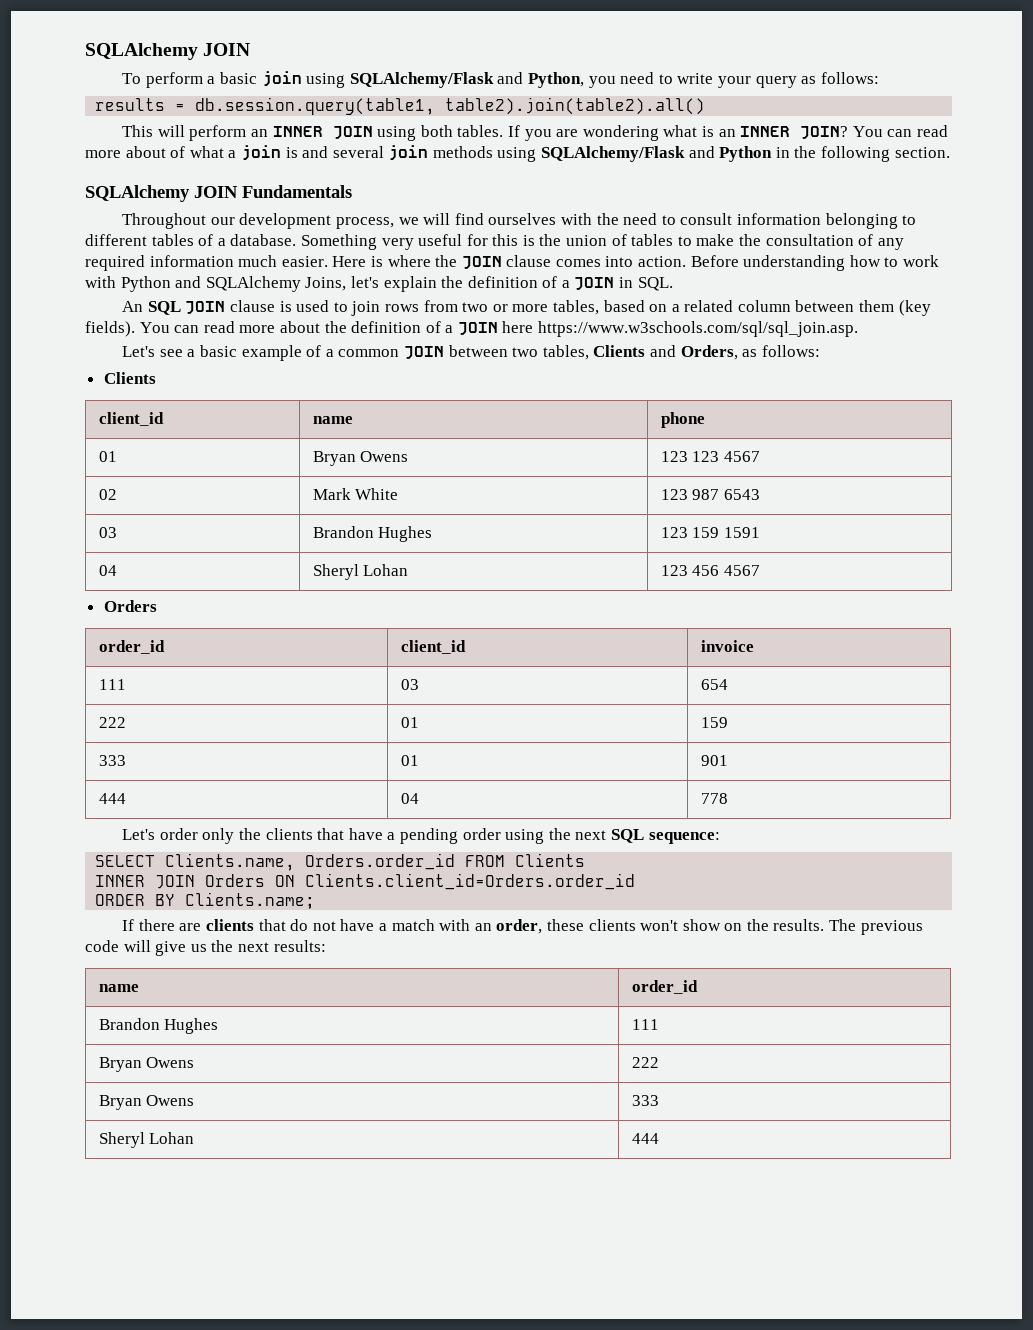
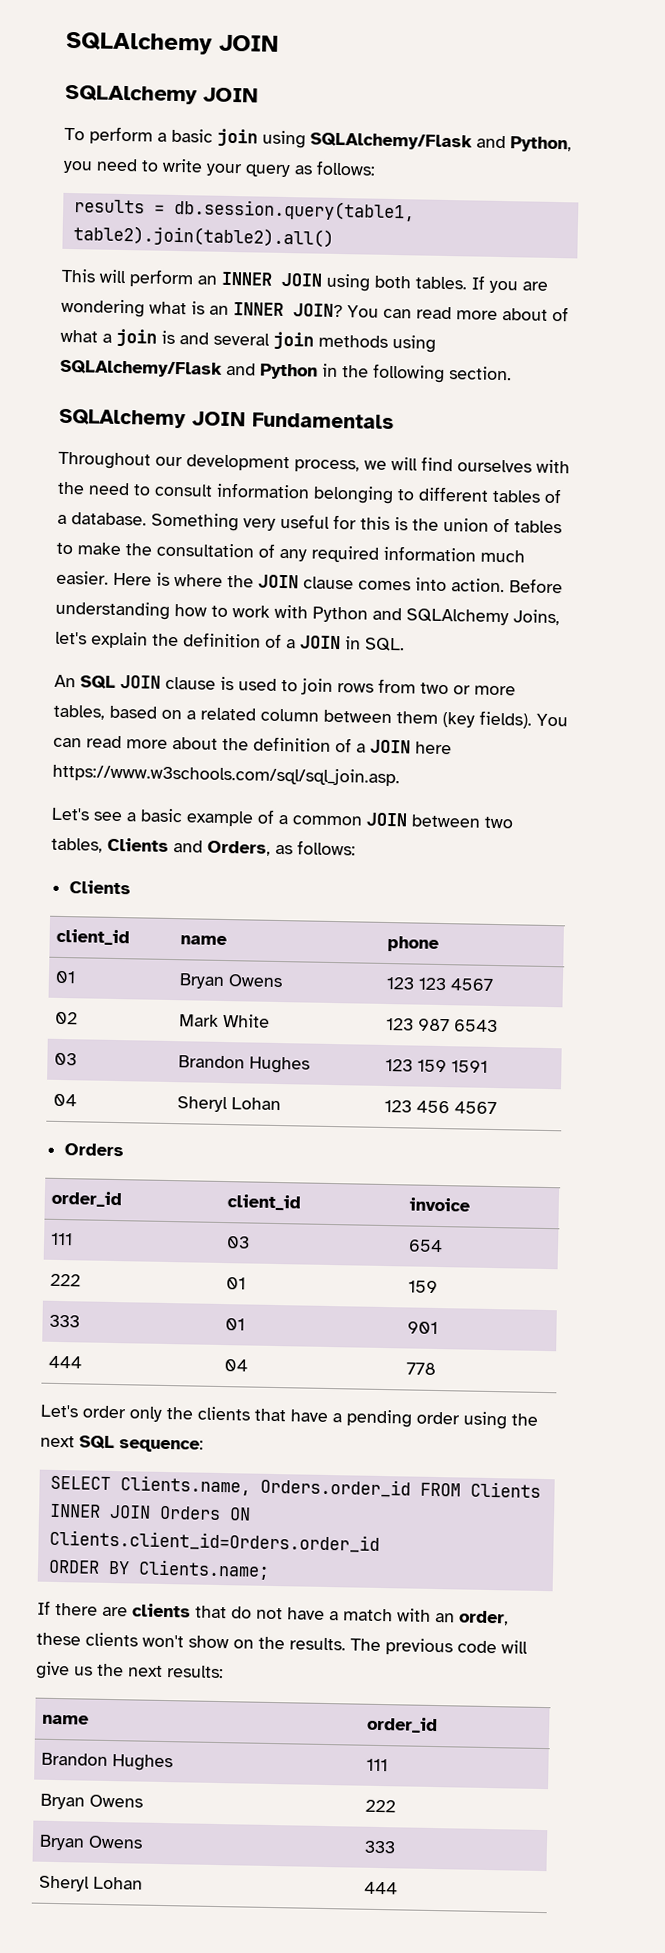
[85,43,251,60] SQLAlchemy JOIN -> [66,31,279,55] [65,84,258,105] SQLAlchemy JOIN // SQLAlchemy JOIN

